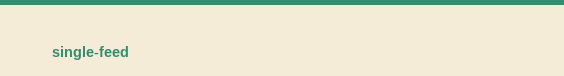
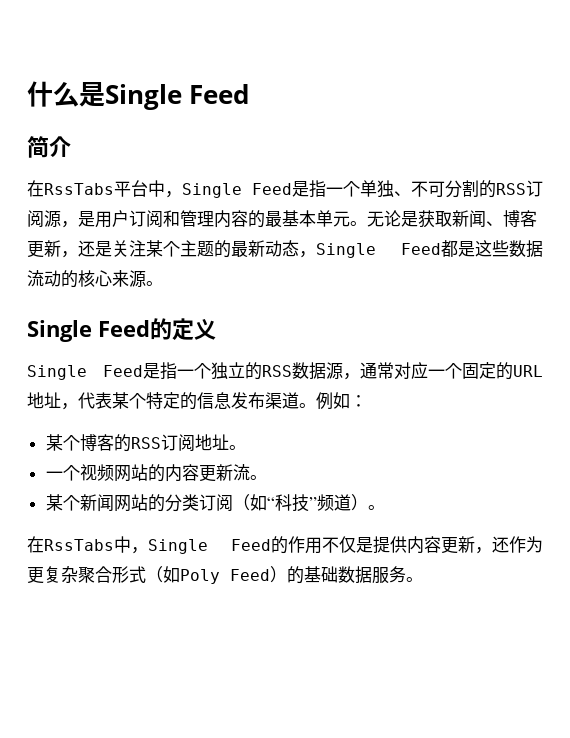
[52,46,129,60] single-feed -> [27,81,250,110] [27,136,71,158] [27,180,543,198] [27,210,537,228] [27,240,543,258] [27,270,163,288] [27,318,216,342] [27,362,543,380] [27,392,367,410] [45,434,246,452] [45,464,267,482] [45,494,385,512] [27,536,543,554] [27,566,423,584] 什么是Single Feed // 简介 // 在RssTabs平台中，Single Feed是指一个单独、不可分割的RSS订阅源，是用户订阅和管理内容的最基本单元。无论是获取新闻、博客更新，还是关注某个主题的最新动态，Single Feed都是这些数据流动的核心来源。 // Single Feed的定义 // Single Feed是指一个独立的RSS数据源，通常对应一个固定的URL地址，代表某个特定的信息发布渠道。例如： // 某个博客的RSS订阅地址。 // 一个视频网站的内容更新流。 // 某个新闻网站的分类订阅（如“科技”频道）。 // 在RssTabs中，Single Feed的作用不仅是提供内容更新，还作为更复杂聚合形式（如Poly Feed）的基础数据服务。

